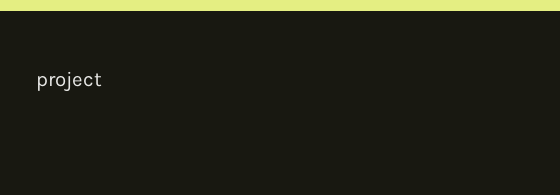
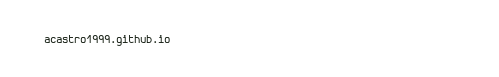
[36,71,102,92] project -> [44,35,170,46] acastro1999.github.io

